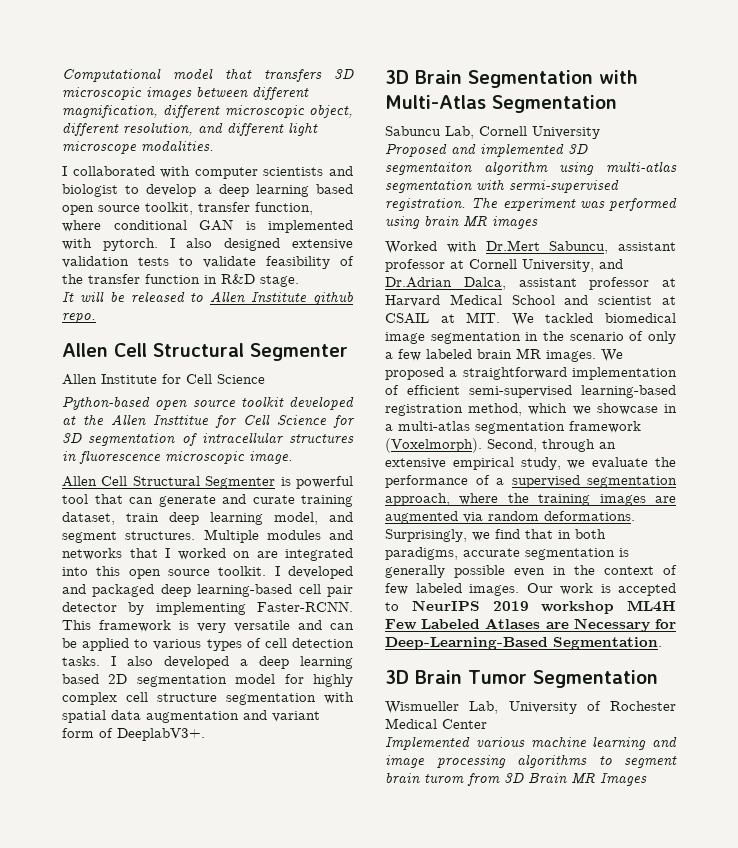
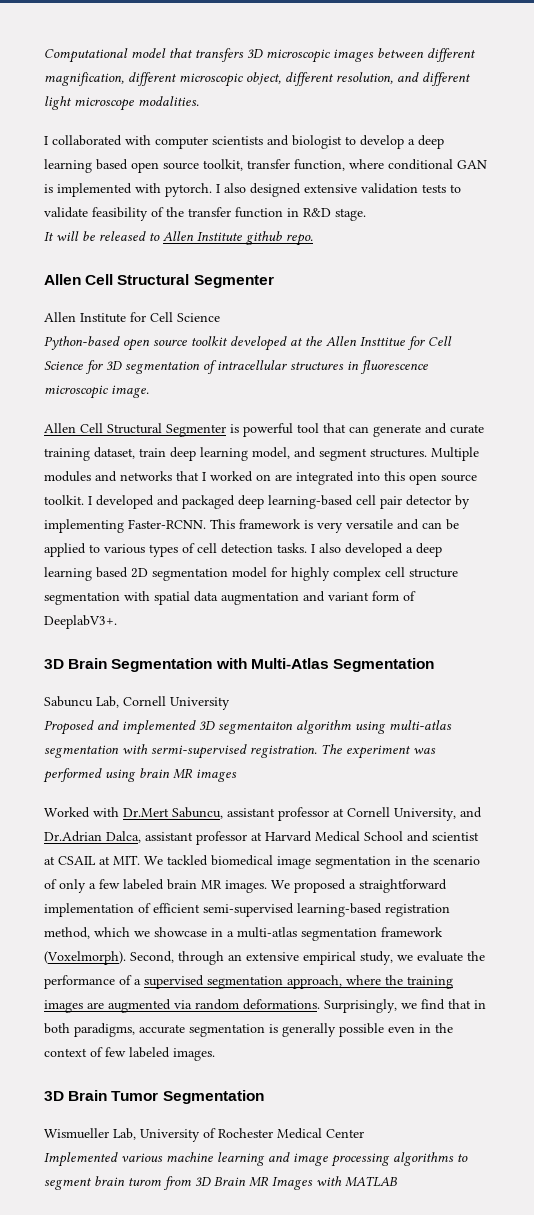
[526,583,676,596] [385,600,676,614] [385,618,676,632] [385,637,662,650] Our work is accepted to NeurIPS 2019 workshop ML4H Few Labeled Atlases are Necessary for Deep-Learning-Based Segmentation. -> (215, 1054) none
(647, 779) none -> [316,1176,397,1187] with MATLAB

